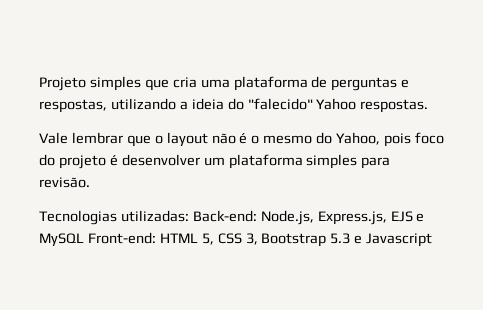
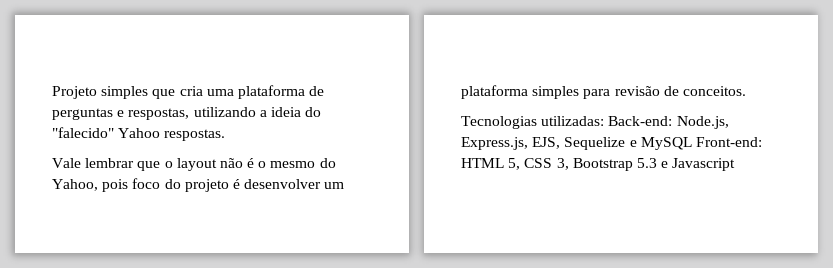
[39,177,90,188] revisão. -> [614,86,746,96] revisão de conceitos.
[390,211,413,222] EJS -> [532,137,626,150] EJS, Sequelize

